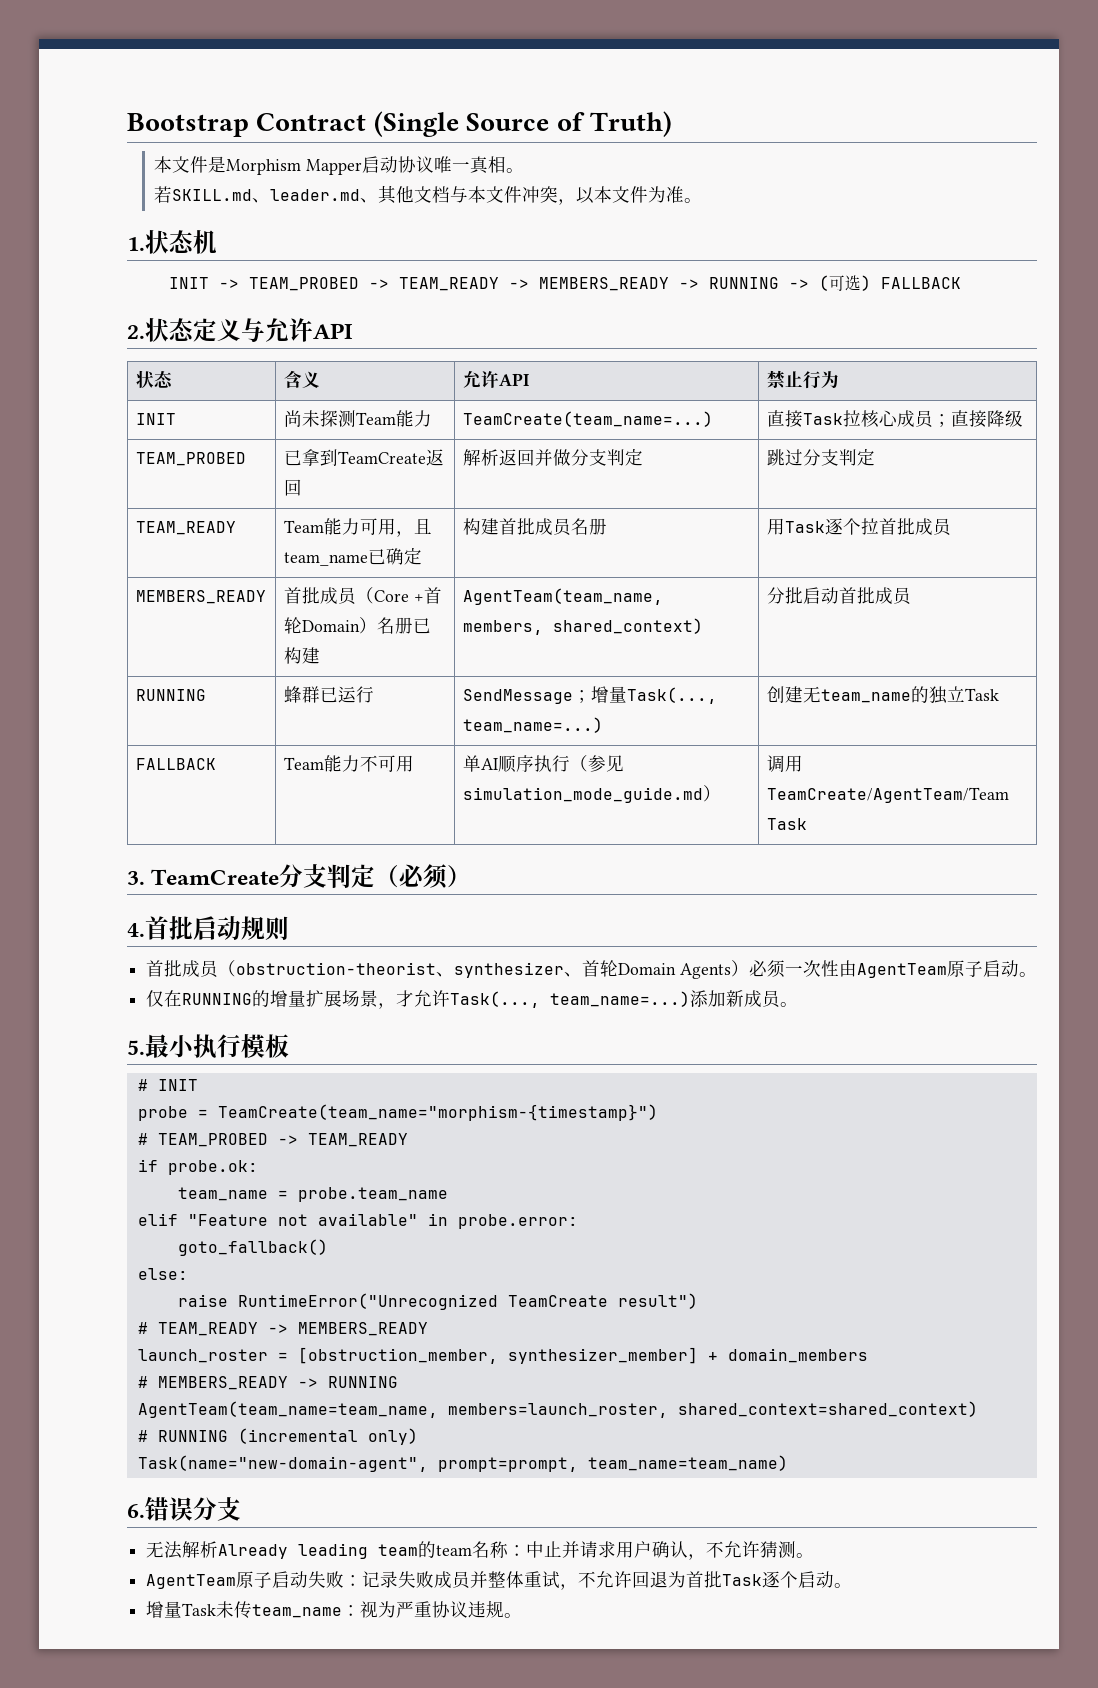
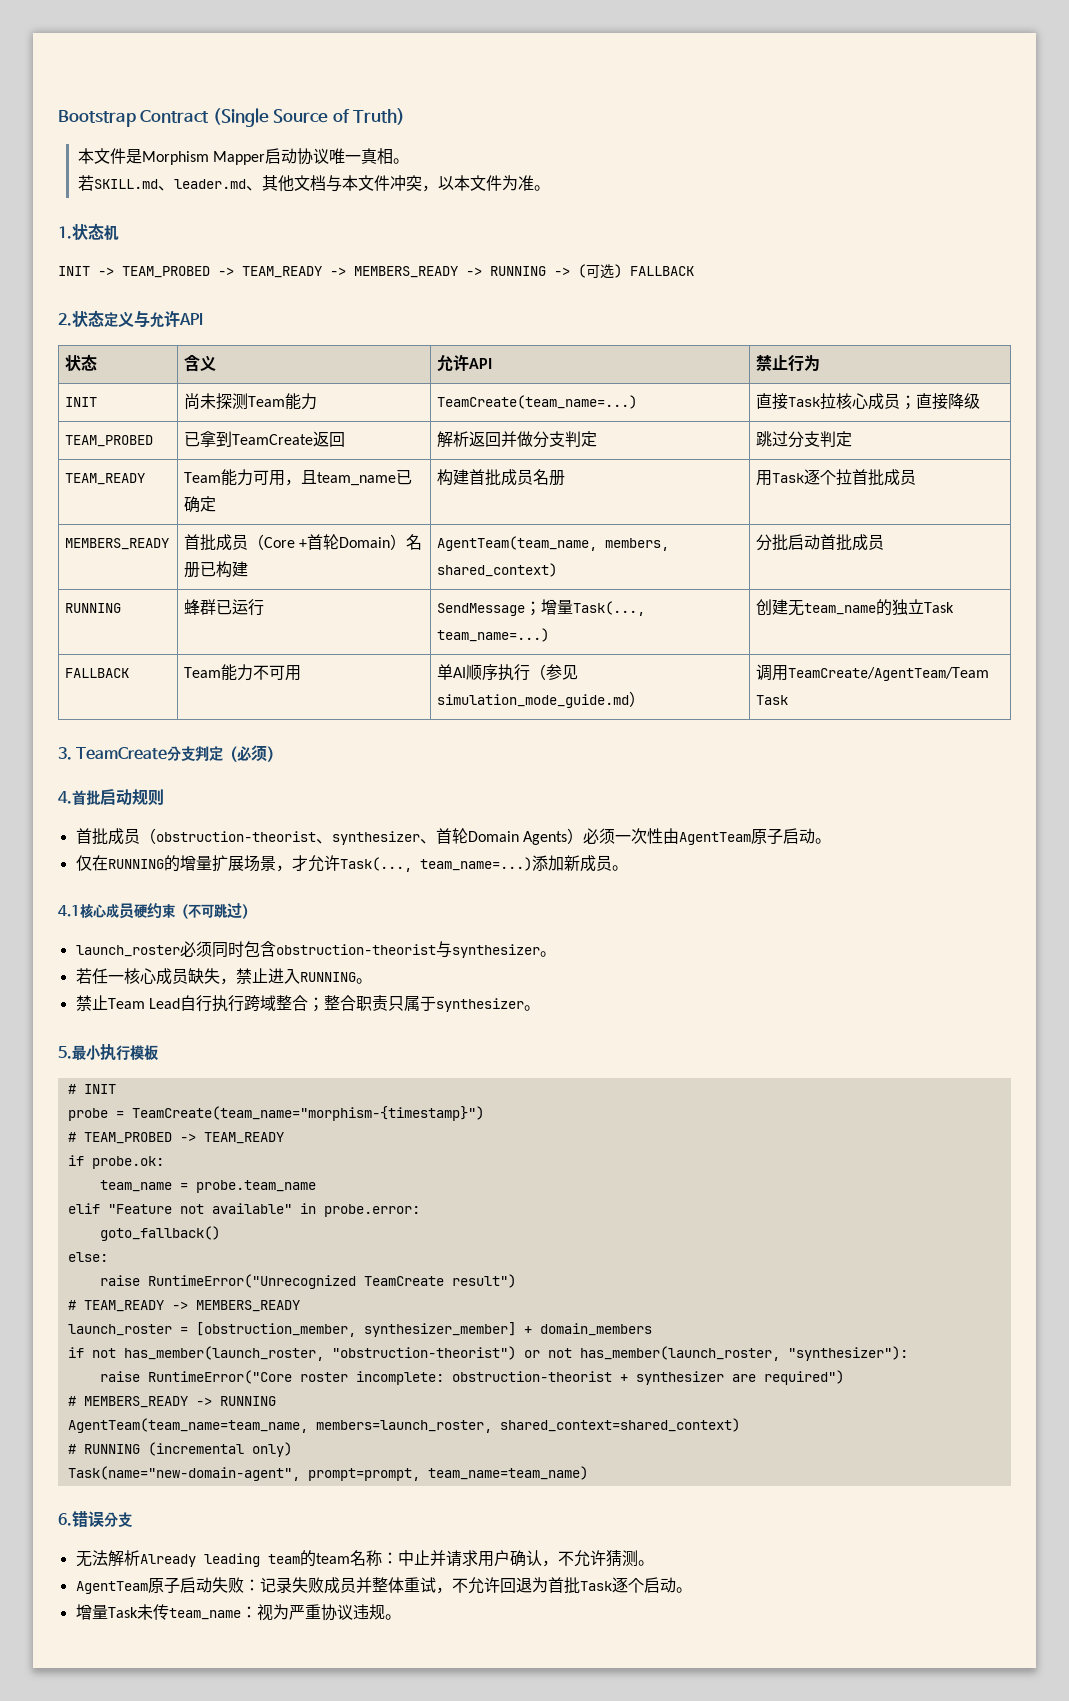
(799, 1004) none -> [58,903,255,919] [75,941,556,958] [75,968,372,985] [75,995,540,1012] // 4.1核心成员硬约束（不可跳过） // launch_roster必须同时包含obstruction-theorist与synthesizer。 // 若任一核心成员缺失，禁止进入RUNNING。 // 禁止Team Lead自行执行跨域整合；整合职责只属于synthesizer。
(868, 1355) none -> [67,1346,908,1361] [99,1370,844,1385] // if not has_member(launch_roster, "obstruction-theorist") or not has_member(launch_roster, "synthesizer"): // raise RuntimeError("Core roster incomplete: obstruction-theorist + synthesizer are required")

